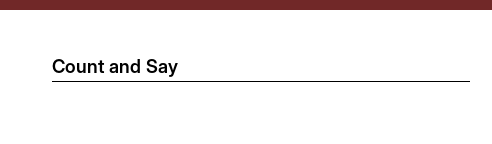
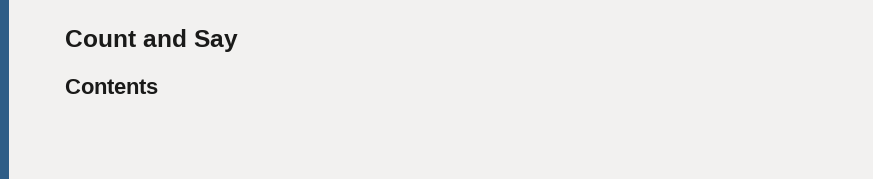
(178, 68) none -> [65,79,158,94] // Contents

